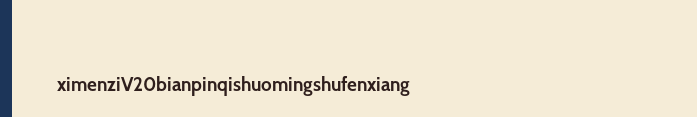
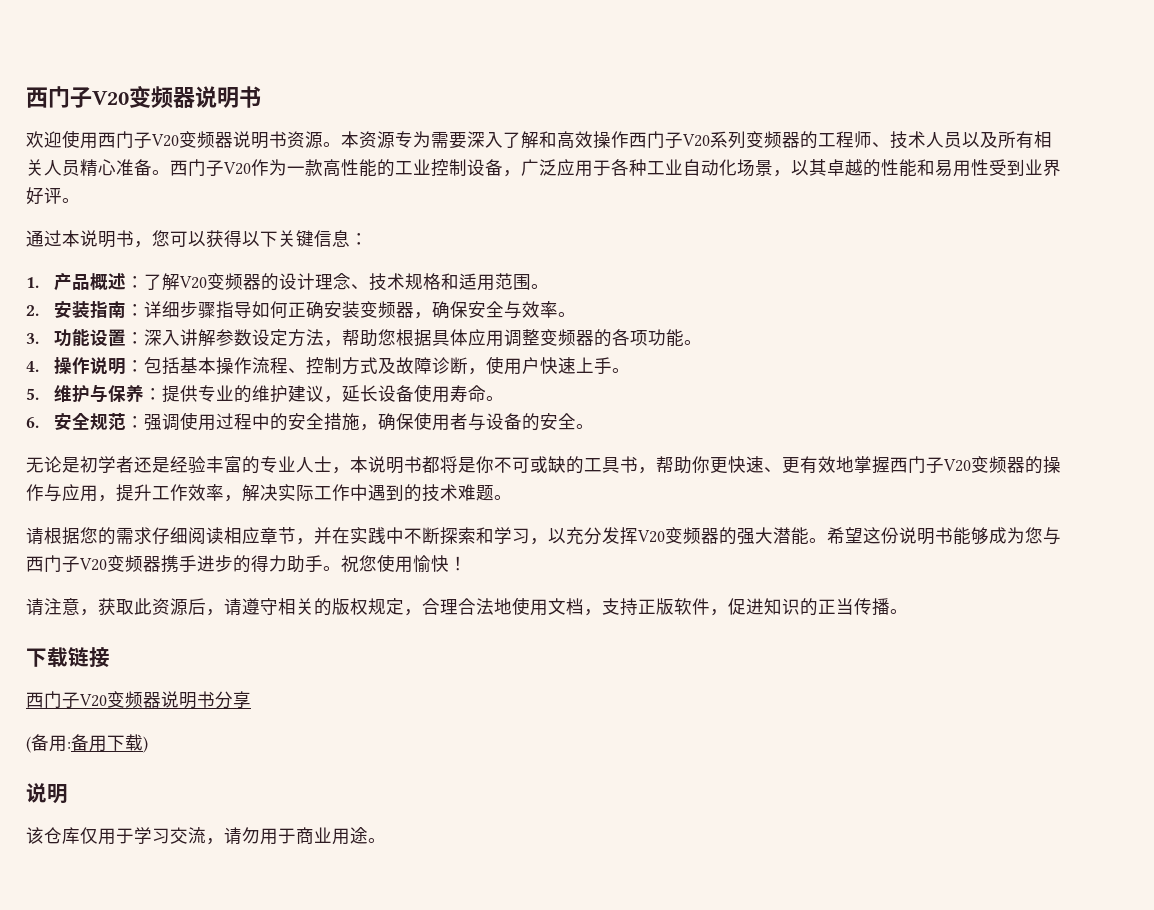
[57,76,410,96] ximenziV20bianpinqishuomingshufenxiang -> [26,85,261,108] [26,130,1052,149] [26,159,1061,177] [26,187,80,205] [26,230,368,248] [26,273,549,291] [26,301,576,319] [26,328,702,347] [26,356,630,375] [26,384,504,403] [26,412,594,431] [26,456,1061,474] [26,484,512,502] [26,527,1061,545] [26,554,467,573] [26,597,908,616] [26,647,110,668] [26,691,251,709] [26,734,148,753] [26,783,68,804] [26,827,386,845] 西门子V20变频器说明书 // 欢迎使用西门子V20变频器说明书资源。本资源专为需要深入了解和高效操作西门子V20系列变频器的工程师、技术人员以及所有相关人员精心准备。西门子V20作为一款高性能的工业控制设备，广泛应用于各种工业自动化场景，以其卓越的性能和易用性受到业界好评。 // 通过本说明书，您可以获得以下关键信息： // 1.产品概述：了解V20变频器的设计理念、技术规格和适用范围。 // 2.安装指南：详细步骤指导如何正确安装变频器，确保安全与效率。 // 3.功能设置：深入讲解参数设定方法，帮助您根据具体应用调整变频器的各项功能。 // 4.操作说明：包括基本操作流程、控制方式及故障诊断，使用户快速上手。 // 5.维护与保养：提供专业的维护建议，延长设备使用寿命。 // 6.安全规范：强调使用过程中的安全措施，确保使用者与设备的安全。 // 无论是初学者还是经验丰富的专业人士，本说明书都将是你不可或缺的工具书，帮助你更快速、更有效地掌握西门子V20变频器的操作与应用，提升工作效率，解决实际工作中遇到的技术难题。 // 请根据您的需求仔细阅读相应章节，并在实践中不断探索和学习，以充分发挥V20变频器的强大潜能。希望这份说明书能够成为您与西门子V20变频器携手进步的得力助手。祝您使用愉快！ // 请注意，获取此资源后，请遵守相关的版权规定，合理合法地使用文档，支持正版软件，促进知识的正当传播。 // 下载链接 // 西门子V20变频器说明书分享 // (备用:备用下载) // 说明 // 该仓库仅用于学习交流，请勿用于商业用途。

